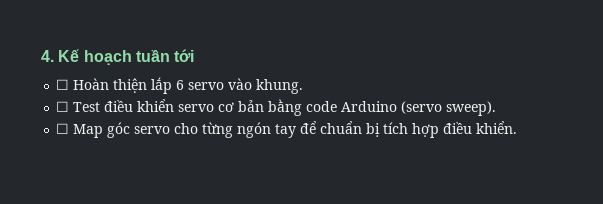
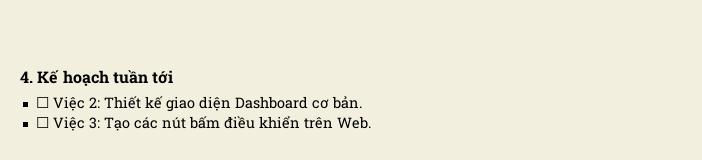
[73,77,304,94] [56,99,497,116] [56,121,518,138] Hoàn thiện lắp 6 servo vào khung. // ☐ Test điều khiển servo cơ bản bằng code Arduino (servo sweep). // ☐ Map góc servo cho từng ngón tay để chuẩn bị tích hợp điều khiển. -> [52,96,362,112] [35,116,371,131] Việc 2: Thiết kế giao diện Dashboard cơ bản. // ☐ Việc 3: Tạo các nút bấm điều khiển trên Web.

